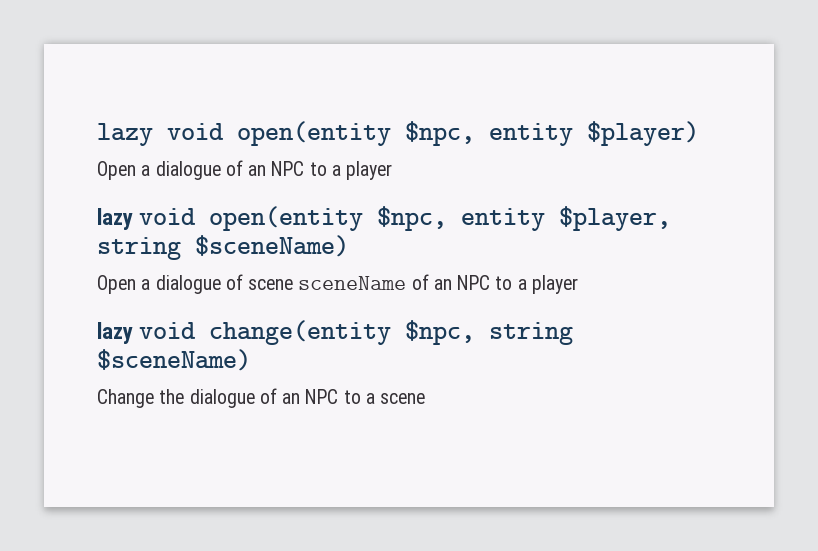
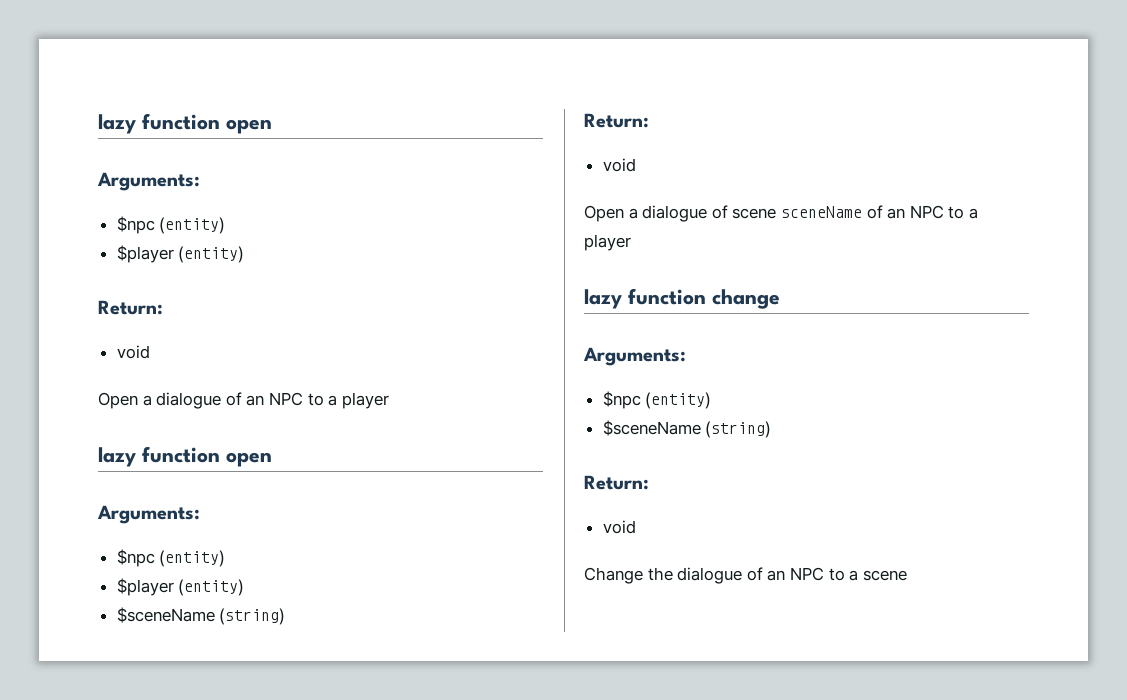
[97,121,699,146] lazy void open(entity $npc, entity $player) -> [98,113,272,134] [97,172,200,191] [116,216,226,234] [116,245,245,263] [98,300,163,315] [116,345,150,359] lazy function open // Arguments: // $npc (entity) // $player (entity) // Return: // void
[139,206,672,231] [97,235,349,260] void open(entity $npc, entity $player, string $sceneName) -> [142,446,272,467] [97,505,200,524] [116,549,226,567] [116,578,245,596] [116,607,286,625] [584,113,649,128] [602,158,636,172] function open // Arguments: // $npc (entity) // $player (entity) // $sceneName (string) // Return: // void
[139,320,574,345] [97,349,251,371] void change(entity $npc, string $sceneName) -> [628,288,780,309] [583,347,686,366] [602,391,712,409] [602,420,772,438] [584,475,649,490] [602,520,636,534] function change // Arguments: // $npc (entity) // $sceneName (string) // Return: // void

